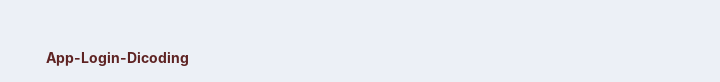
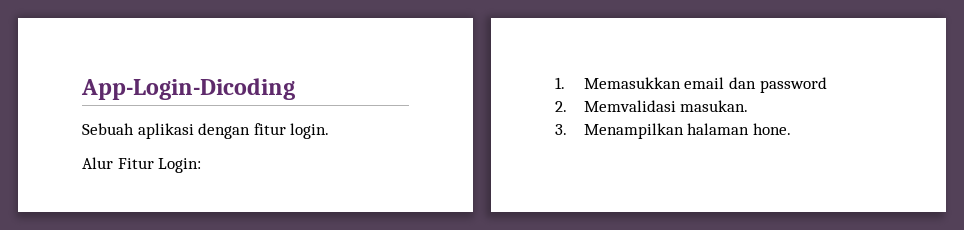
(189, 58) none -> [82,123,330,139] [82,157,202,173] [555,77,827,93] [555,100,749,112] [555,123,791,139] // Sebuah aplikasi dengan fitur login. // Alur Fitur Login: // 1. Memasukkan email dan password // 2. Memvalidasi masukan. // 3. Menampilkan halaman hone.

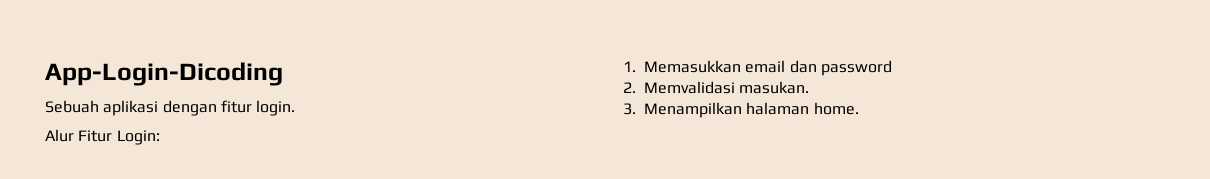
[752,123,791,135] hone. -> [813,102,859,115] home.

